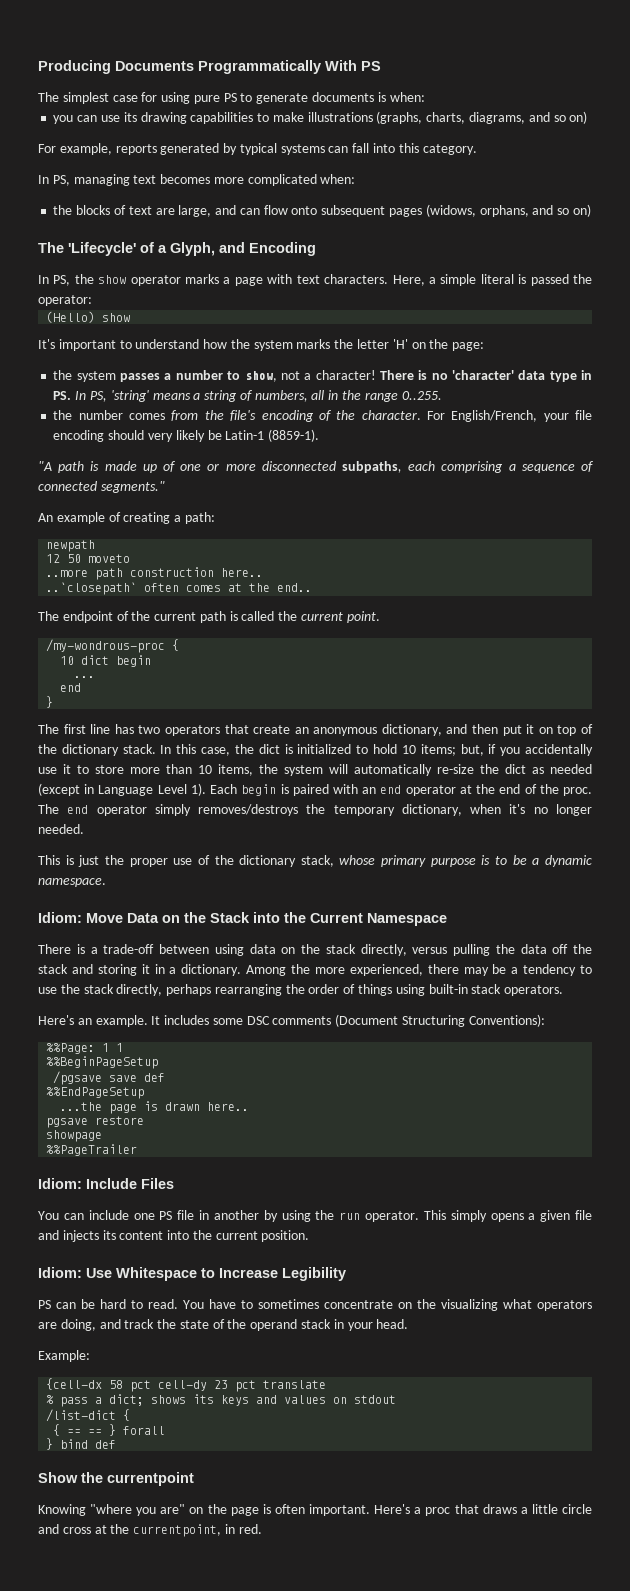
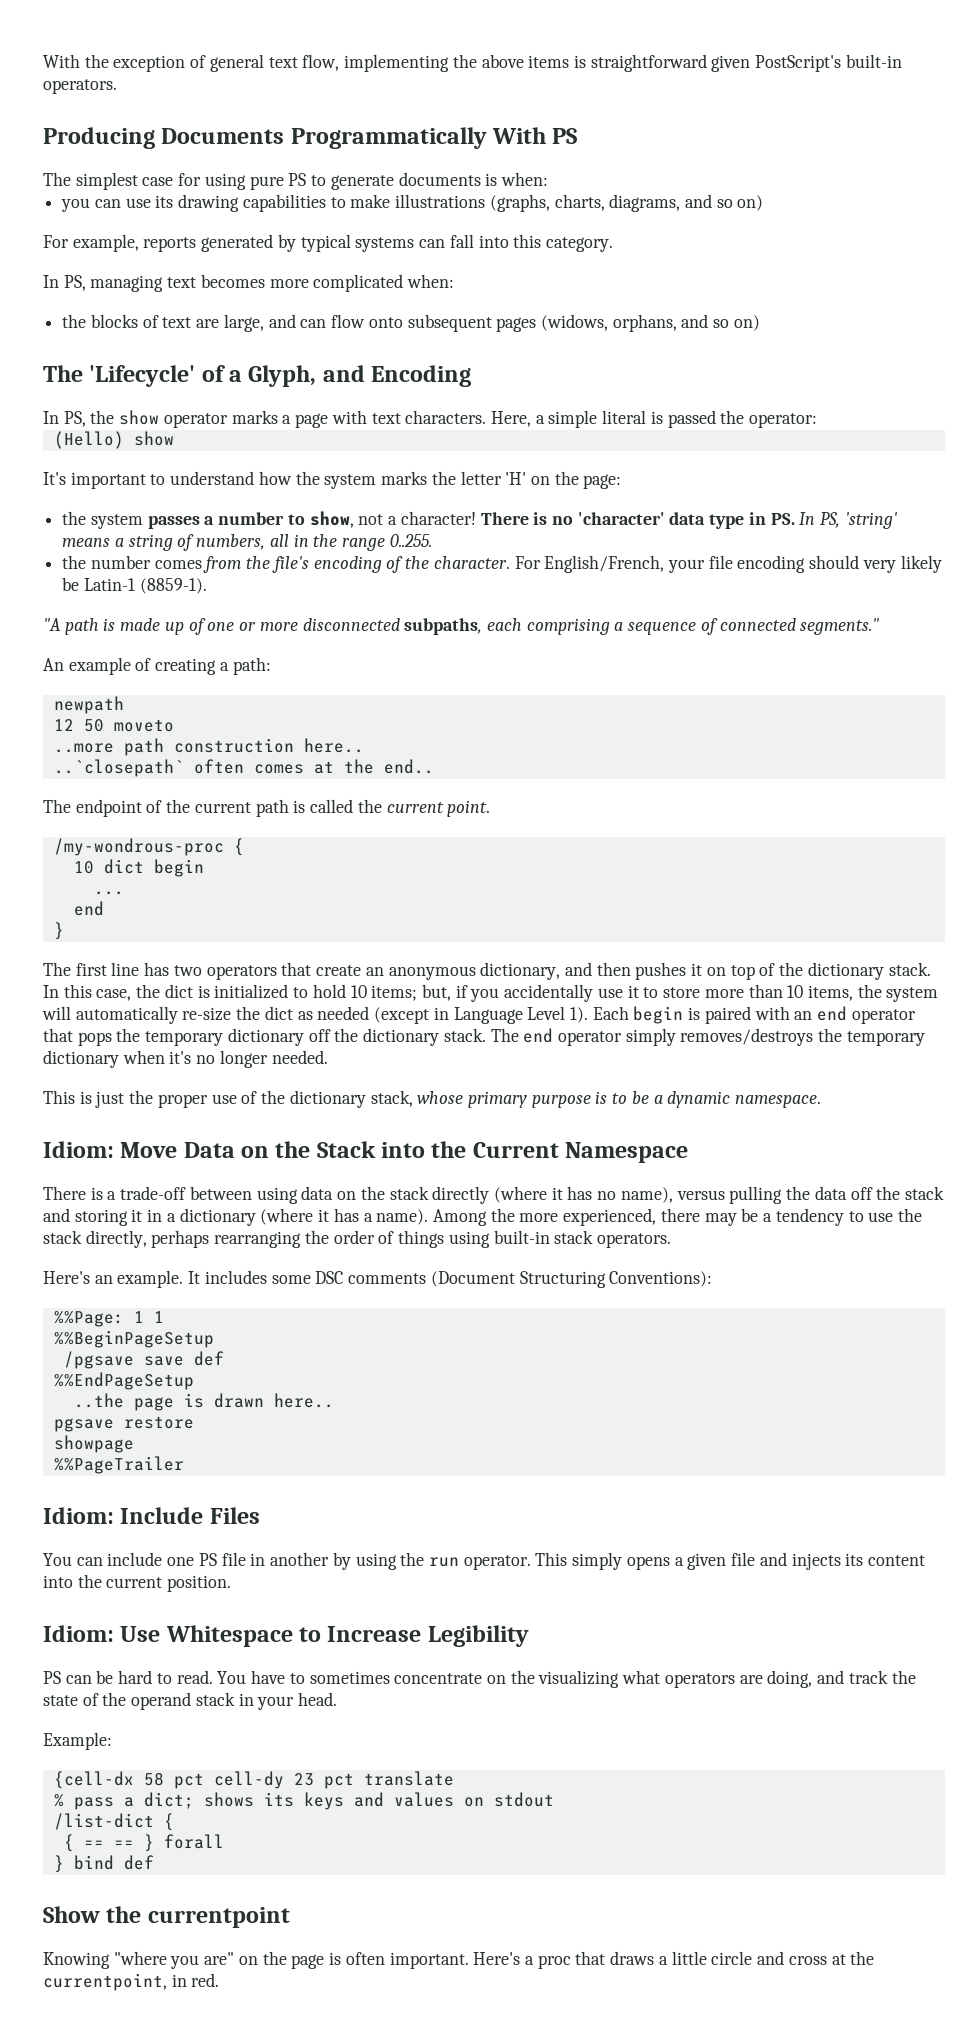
(38, 67) none -> [43,54,902,72] [43,79,117,94] With the exception of general text flow, implementing the above items is straightforward given PostScript's built-in operators. //
[502,725,522,736] put -> [635,962,687,980] pushes
[459,784,592,796] at the end of the proc. -> [43,1028,486,1046] that pops the temporary dictionary off the dictionary stack.
[401,804,462,816] dictionary, -> [43,1050,119,1068] dictionary
[360,944,407,956] directly, -> [432,1186,673,1204] directly (where it has no name),
[181,964,242,976] dictionary. -> [179,1208,429,1226] dictionary (where it has a name).
[60,1102,103,1111] ...the -> [73,1393,124,1408] ..the

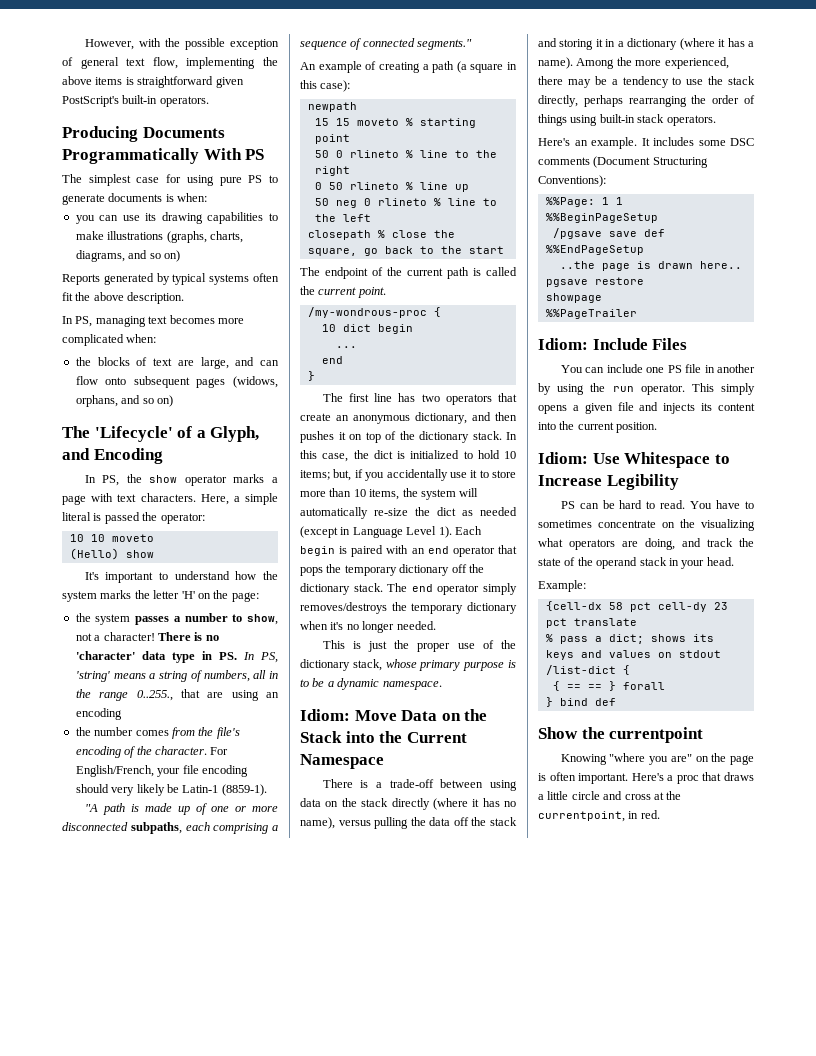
[43,54,109,68] With the -> [84,38,225,50] However, with the possible
[43,234,197,252] For example, reports -> [62,274,100,285] Reports
[419,234,613,252] can fall into this category. -> [253,273,279,282] [62,292,185,304] often fit the above description.
(818, 420) none -> [69,534,154,542] // 10 10 moveto
[389,534,432,547] 0..255. -> [136,689,279,701] [75,708,122,720] 0..255., that are using an encoding
[232,657,271,675] [53,696,124,714] [53,719,174,732] [53,738,364,756] [53,759,434,777] path: // newpath // 12 50 moveto // ..more path construction here.. // ..`closepath` often comes at the end.. -> [432,61,517,73] [300,80,351,92] [307,102,357,112] [314,118,476,128] [314,134,350,144] [314,150,497,158] [314,166,350,176] [314,182,469,192] [314,198,497,208] [314,214,371,222] [307,230,455,240] [307,246,504,256] path (a square in this case): // newpath // 15 15 moveto % starting point // 50 0 rlineto % line to the right // 0 50 rlineto % line up // 50 neg 0 rlineto % line to the left // closepath % close the square, go back to the start

